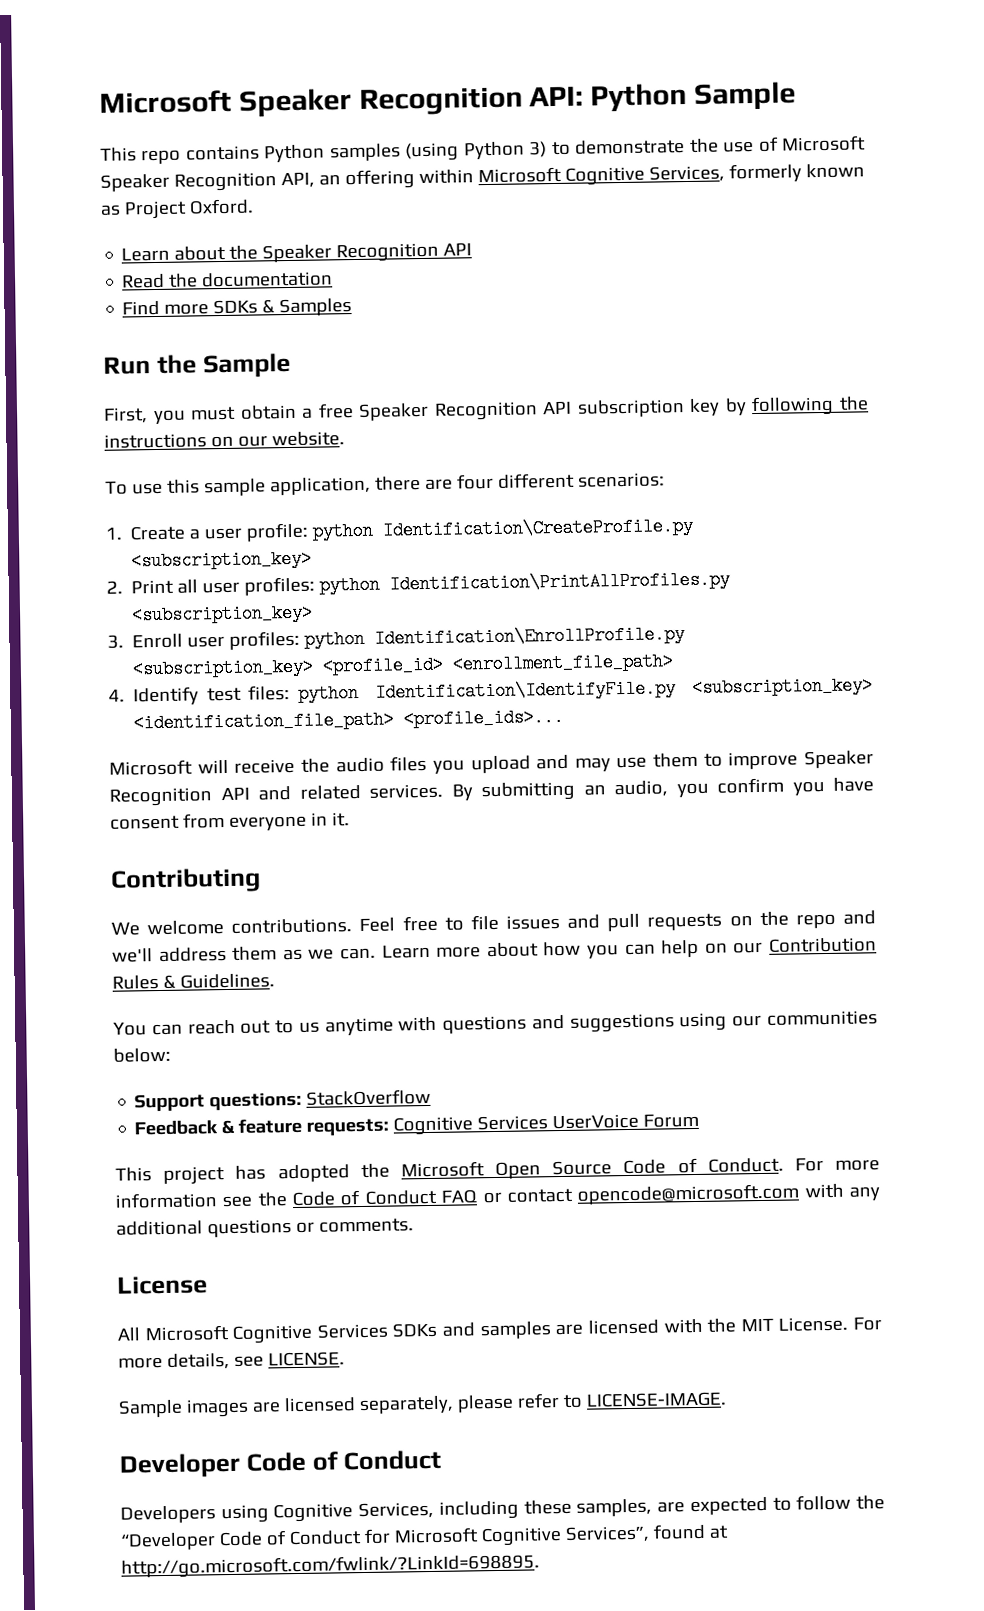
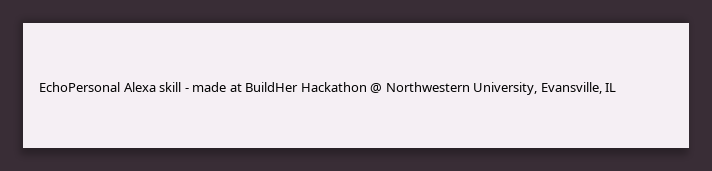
[99,81,797,118] [100,135,866,165] [100,163,865,192] [100,198,254,220] [121,242,473,263] [121,271,334,289] [122,298,353,317] [103,352,291,379] [103,395,870,425] [104,431,345,449] [105,472,665,497] [105,516,694,542] [131,549,313,571] [106,570,731,596] [131,603,314,625] [107,625,686,650] [132,652,674,679] [108,676,873,706] [133,707,565,733] [109,750,874,776] [109,777,874,807] [110,812,350,831] [110,867,261,894] [111,910,876,936] [112,937,878,963] [112,973,275,990] [113,1010,878,1036] [113,1047,171,1063] [134,1088,432,1112] [134,1113,700,1136] [115,1157,880,1185] [115,1183,880,1209] [116,1218,414,1238] [117,1275,208,1295] [117,1316,882,1344] [118,1351,345,1370] [118,1391,727,1418] [119,1449,442,1479] [120,1494,886,1524] [120,1523,729,1551] [121,1553,540,1579] Microsoft Speaker Recognition API: Python Sample // This repo contains Python samples (using Python 3) to demonstrate the use of Microsoft Speaker Recognition API, an offering within Microsoft Cognitive Services, formerly known as Project Oxford. // Learn about the Speaker Recognition API // Read the documentation // Find more SDKs & Samples // Run the Sample // First, you must obtain a free Speaker Recognition API subscription key by following the instructions on our website. // To use this sample application, there are four different scenarios: // 1. Create a user profile: python Identification\CreateProfile.py <subscription_key> // 2. Print all user profiles: python Identification\PrintAllProfiles.py <subscription_key> // 3. Enroll user profiles: python Identification\EnrollProfile.py <subscription_key> <profile_id> <enrollment_file_path> // 4. Identify test files: python Identification\IdentifyFile.py <subscription_key> <identification_file_path> <profile_ids>... // Microsoft will receive the audio files you upload and may use them to improve Speaker Recognition API and related services. By submitting an audio, you confirm you have consent from everyone in it. // Contributing // We welcome contributions. Feel free to file issues and pull requests on the repo and we'll address them as we can. Learn more about how you can help on our Contribution Rules & Guidelines. // You can reach out to us anytime with questions and suggestions using our communities below: // Support questions: StackOverflow // Feedback & feature requests: Cognitive Services UserVoice Forum // This project has adopted the Microsoft Open Source Code of Conduct. For more information see the Code of Conduct FAQ or contact opencode@microsoft.com with any additional questions or comments. // License // All Microsoft Cognitive Services SDKs and samples are licensed with the MIT License. For more details, see LICENSE. // Sample images are licensed separately, please refer to LICENSE-IMAGE. // Developer Code of Conduct // Developers using Cognitive Services, including these samples, are expected to follow the “Developer Code of Conduct for Microsoft Cognitive Services”, found at http://go.microsoft.com/fwlink/?LinkId=698895. -> [39,82,617,95] EchoPersonal Alexa skill - made at BuildHer Hackathon @ Northwestern University, Evansville, IL

